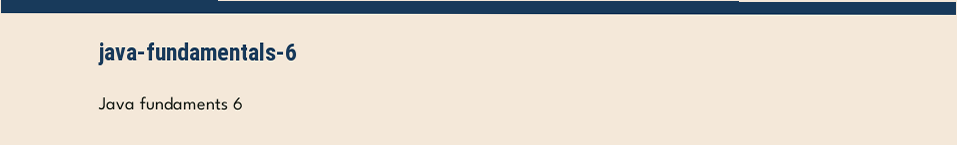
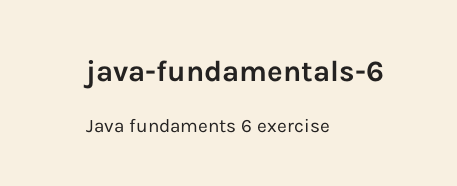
(243, 104) none -> [257,118,331,133] exercise

